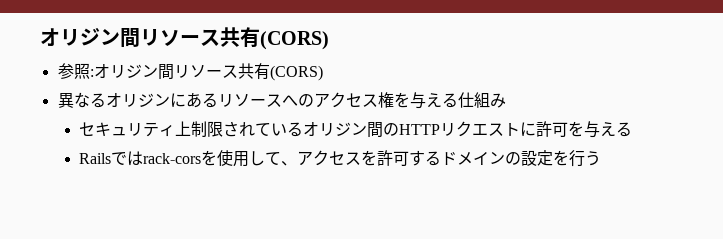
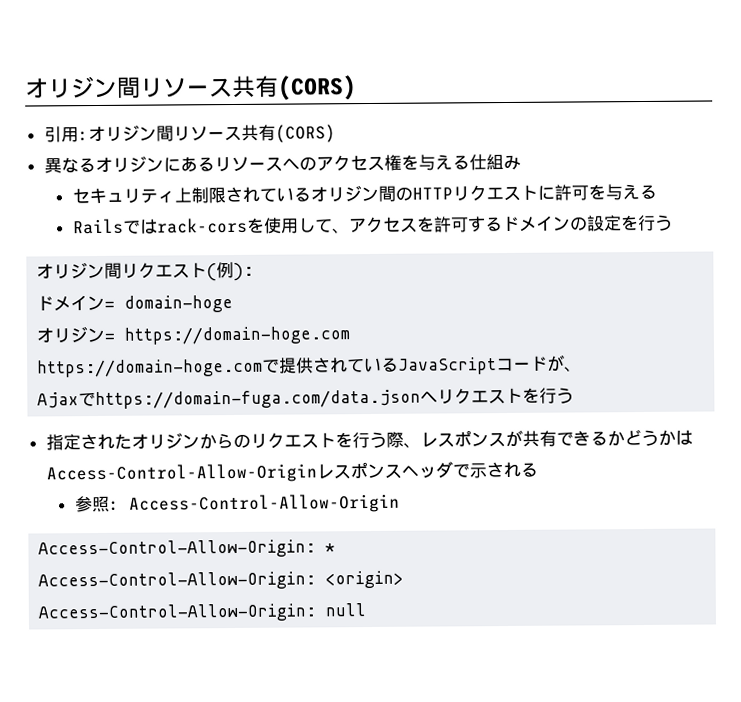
[40,27,329,50] [57,63,90,79] オリジン間リソース共有(CORS) // 参照 -> [24,75,357,101] [43,126,79,143] オリジン間リソース共有(CORS) // 引用
(602, 158) none -> [36,261,255,282] [36,295,234,313] [36,326,351,345] [37,354,583,378] [37,387,575,410] [45,429,693,451] [45,461,538,484] [74,493,400,514] [38,539,336,559] [38,570,405,591] [38,603,367,623] // オリジン間リクエスト(例): // ドメイン= domain-hoge // オリジン= https://domain-hoge.com // https://domain-hoge.comで提供されているJavaScriptコードが、 // Ajaxでhttps://domain-fuga.com/data.jsonへリクエストを行う // 指定されたオリジンからのリクエストを行う際、レスポンスが共有できるかどうかはAccess-Control-Allow-Originレスポンスヘッダで示される // 参照: Access-Control-Allow-Origin // Access-Control-Allow-Origin: * // Access-Control-Allow-Origin: <origin> // Access-Control-Allow-Origin: null

